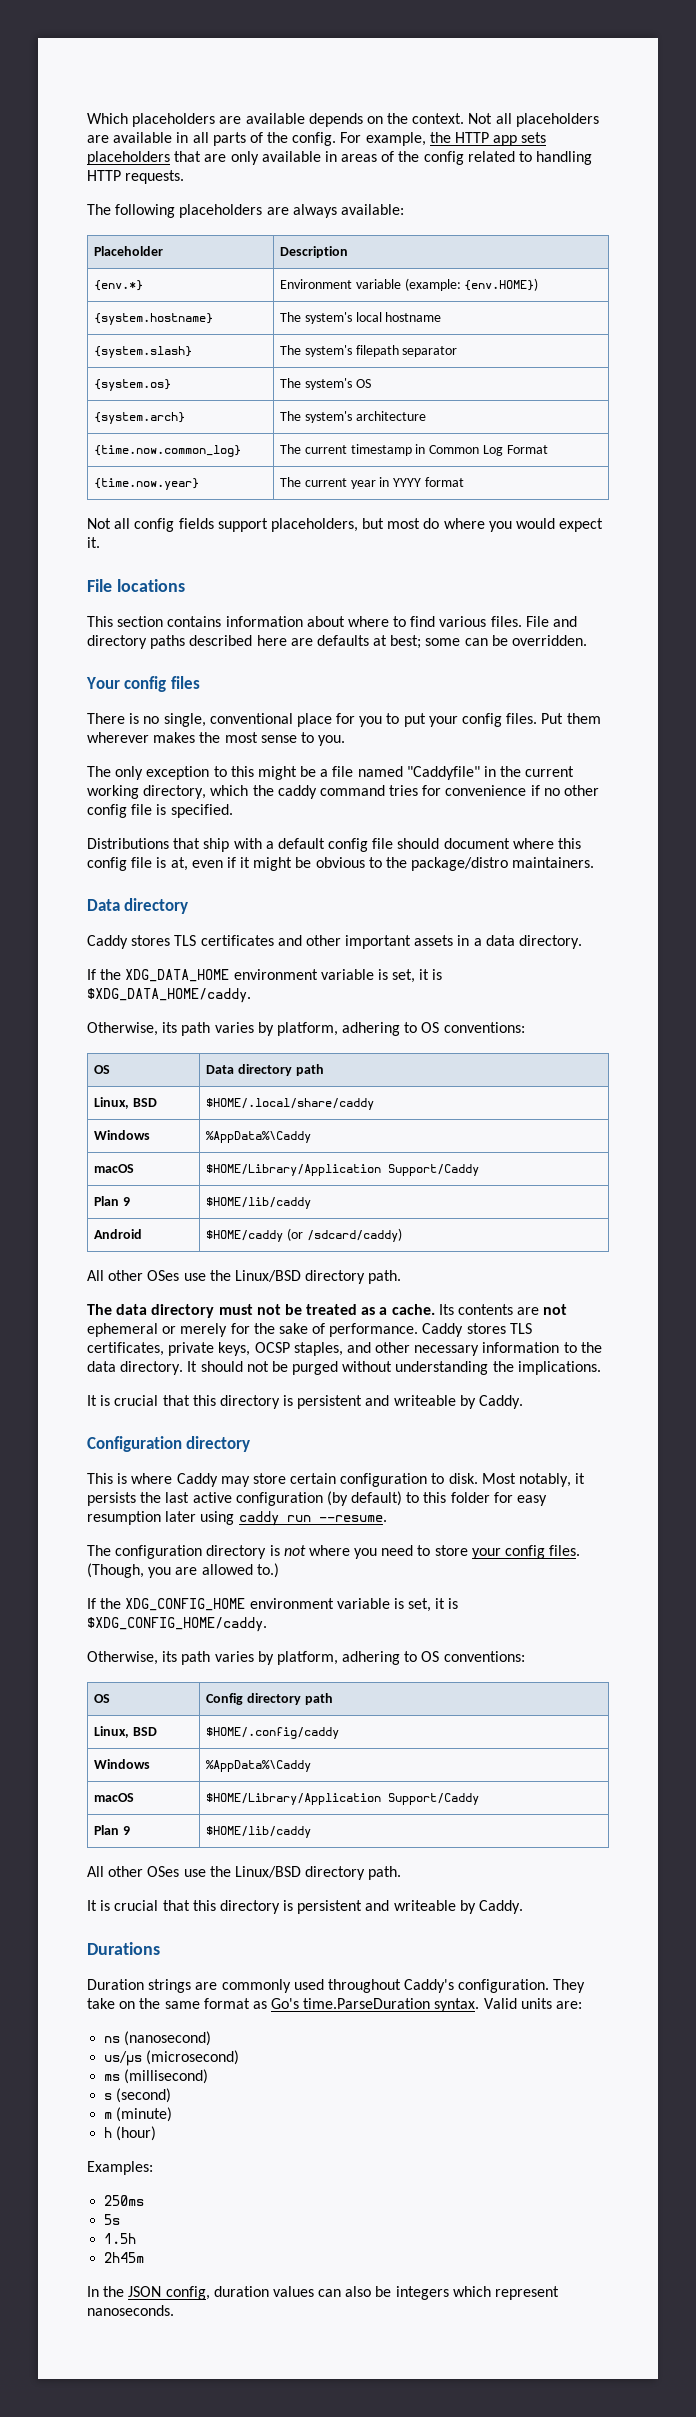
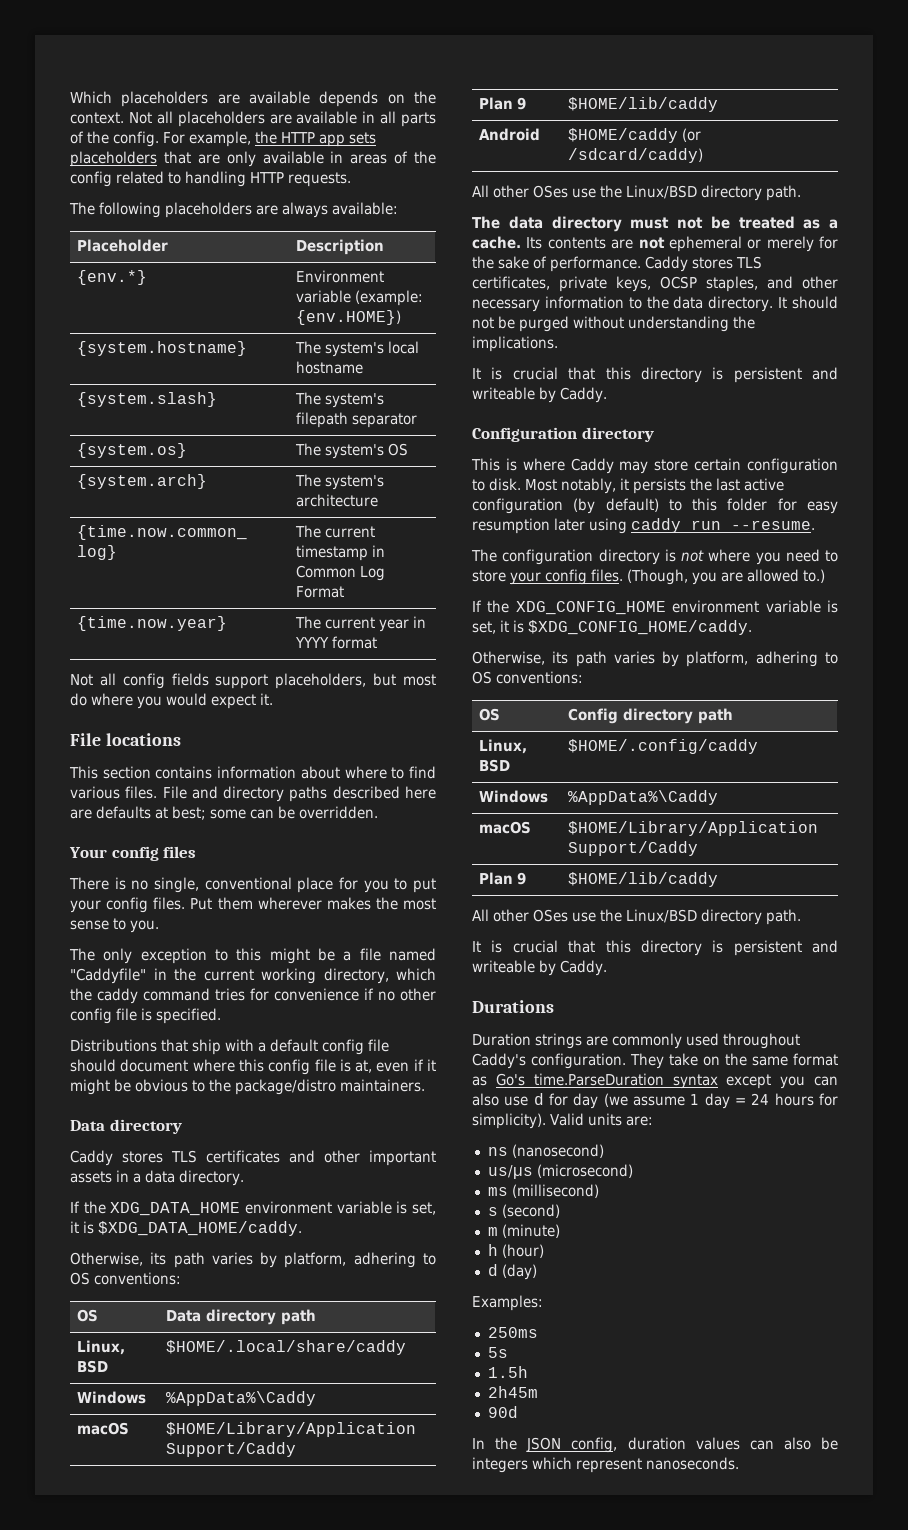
[434,1998,480,2012] syntax. -> [672,1074,838,1089] [472,1093,838,1109] [472,1113,546,1129] syntax except you can also use d for day (we assume 1 day = 24 hours for simplicity).
(157, 2133) none -> [487,1264,537,1280] // d (day)
(145, 2257) none -> [487,1406,518,1418] // 90d

